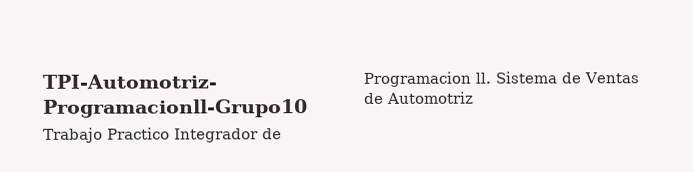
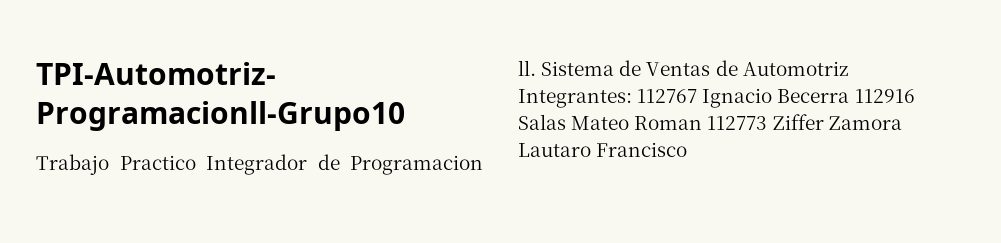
(474, 97) none -> [518,88,915,108] [518,114,902,130] [518,142,688,157] Integrantes: 112767 Ignacio Becerra 112916 Salas Mateo Roman 112773 Ziffer Zamora Lautaro Francisco

